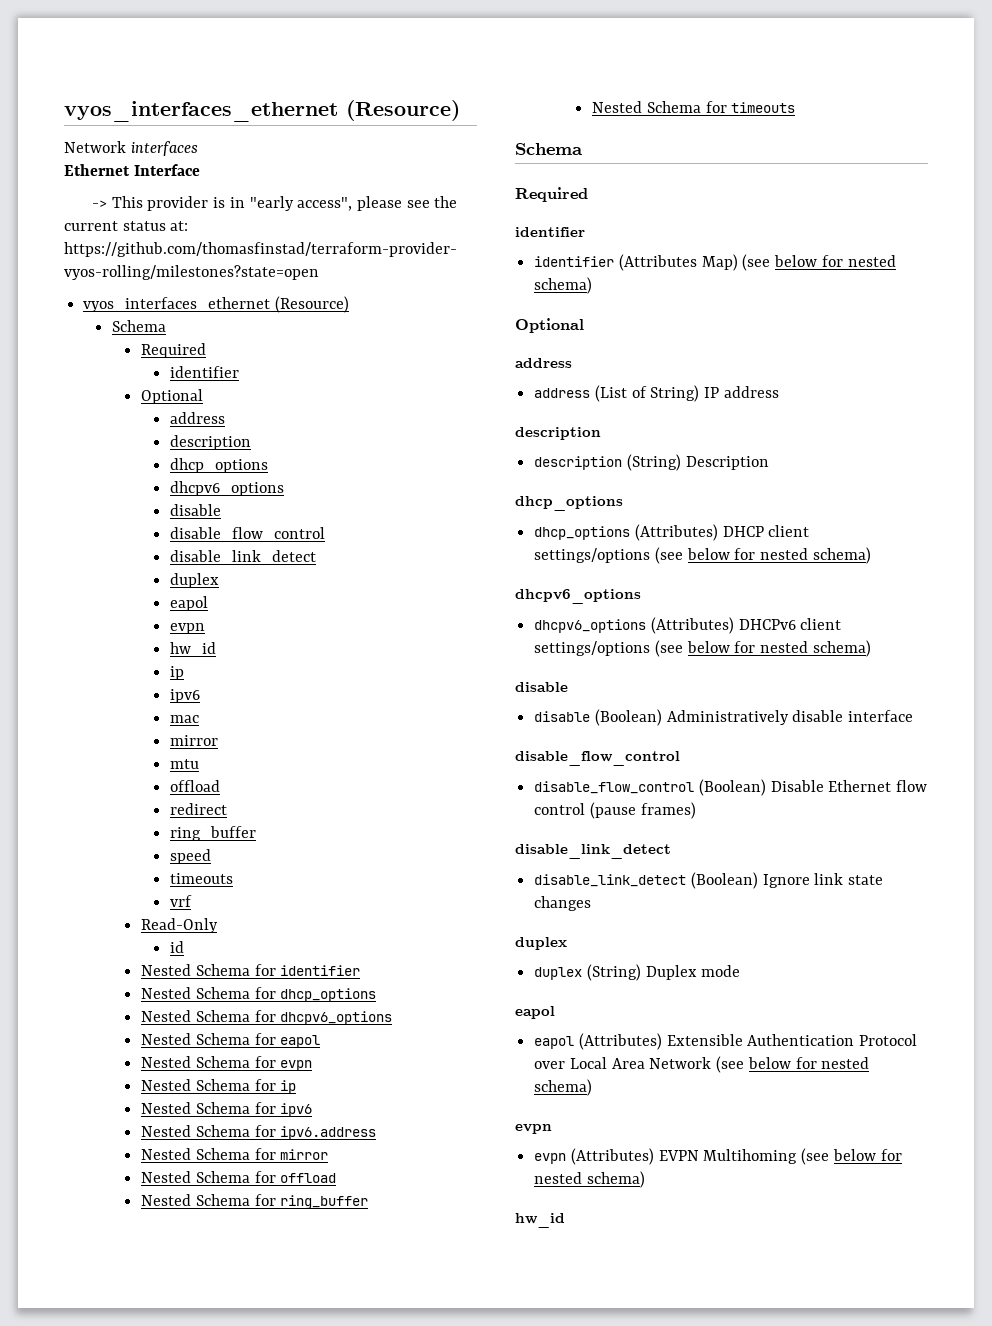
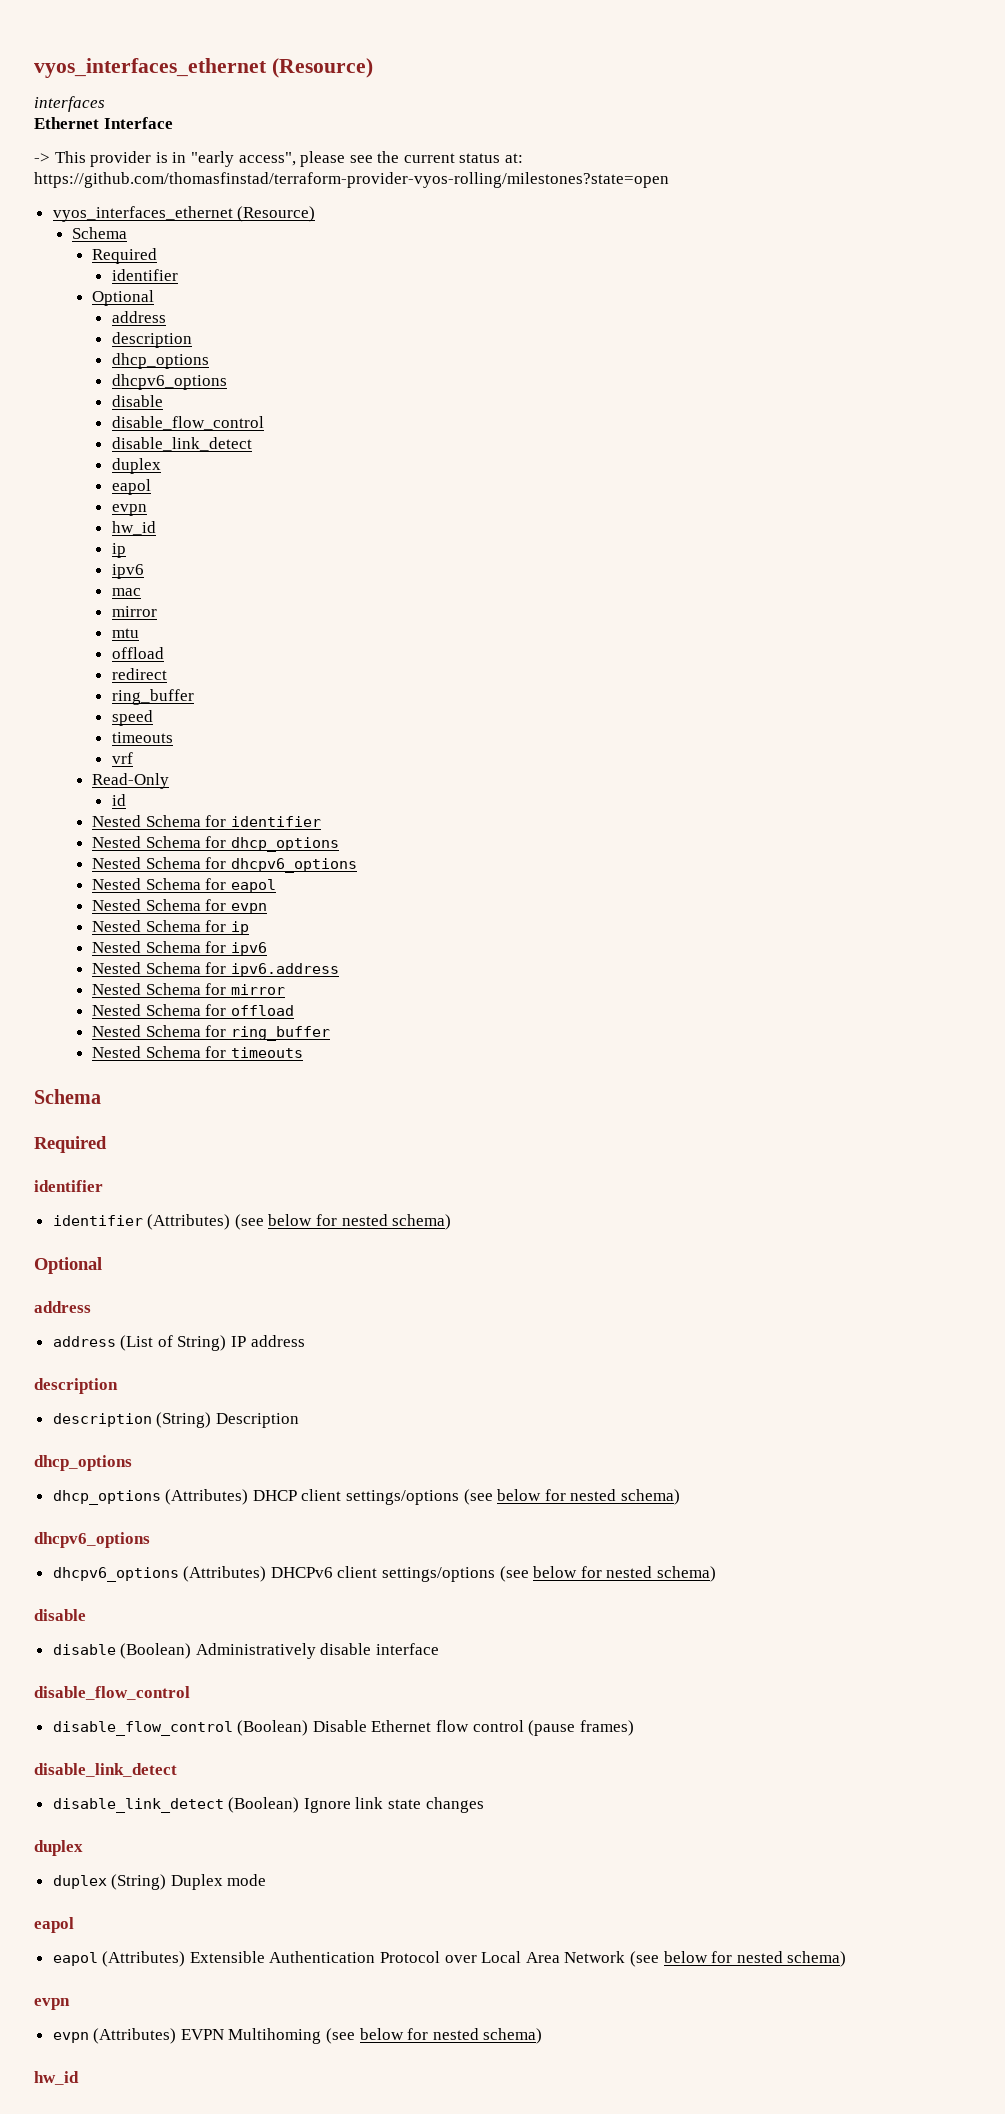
[64,100,460,122] [64,141,126,153] vyos_interfaces_ethernet (Resource) // Network -> [34,58,373,78] vyos_interfaces_ethernet (Resource) //
[618,254,738,271] (Attributes Map) -> [147,1214,231,1230] (Attributes)

